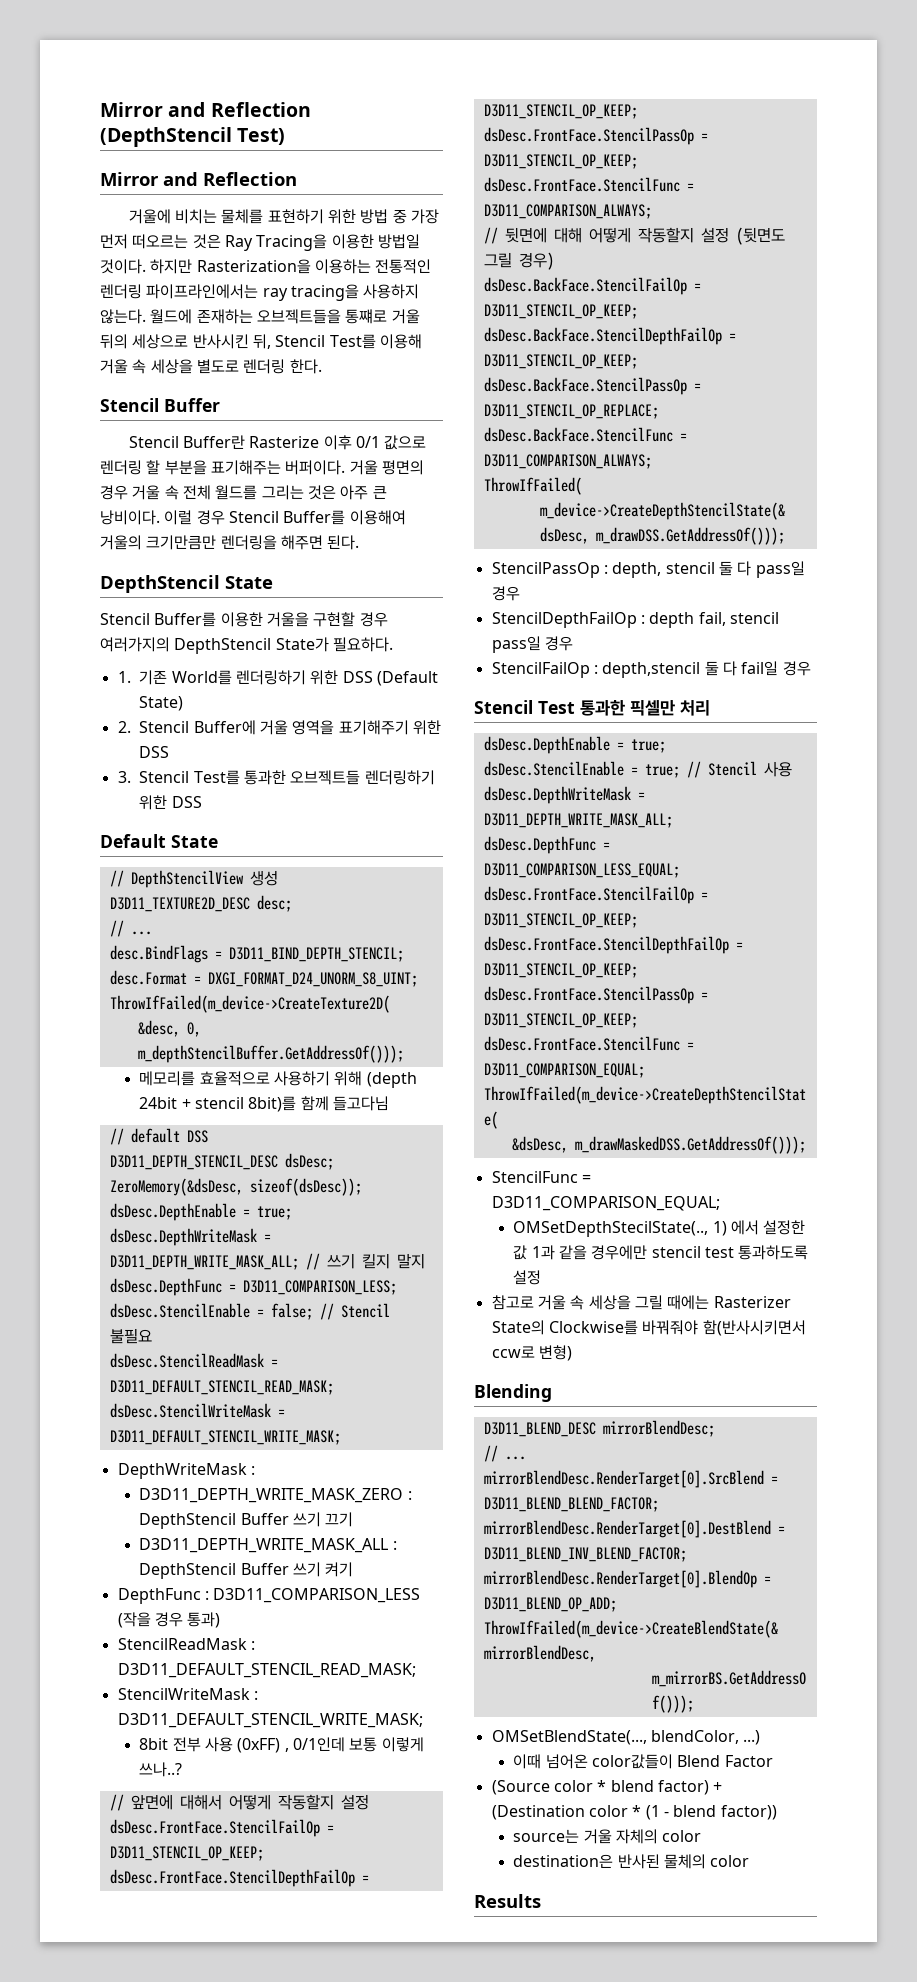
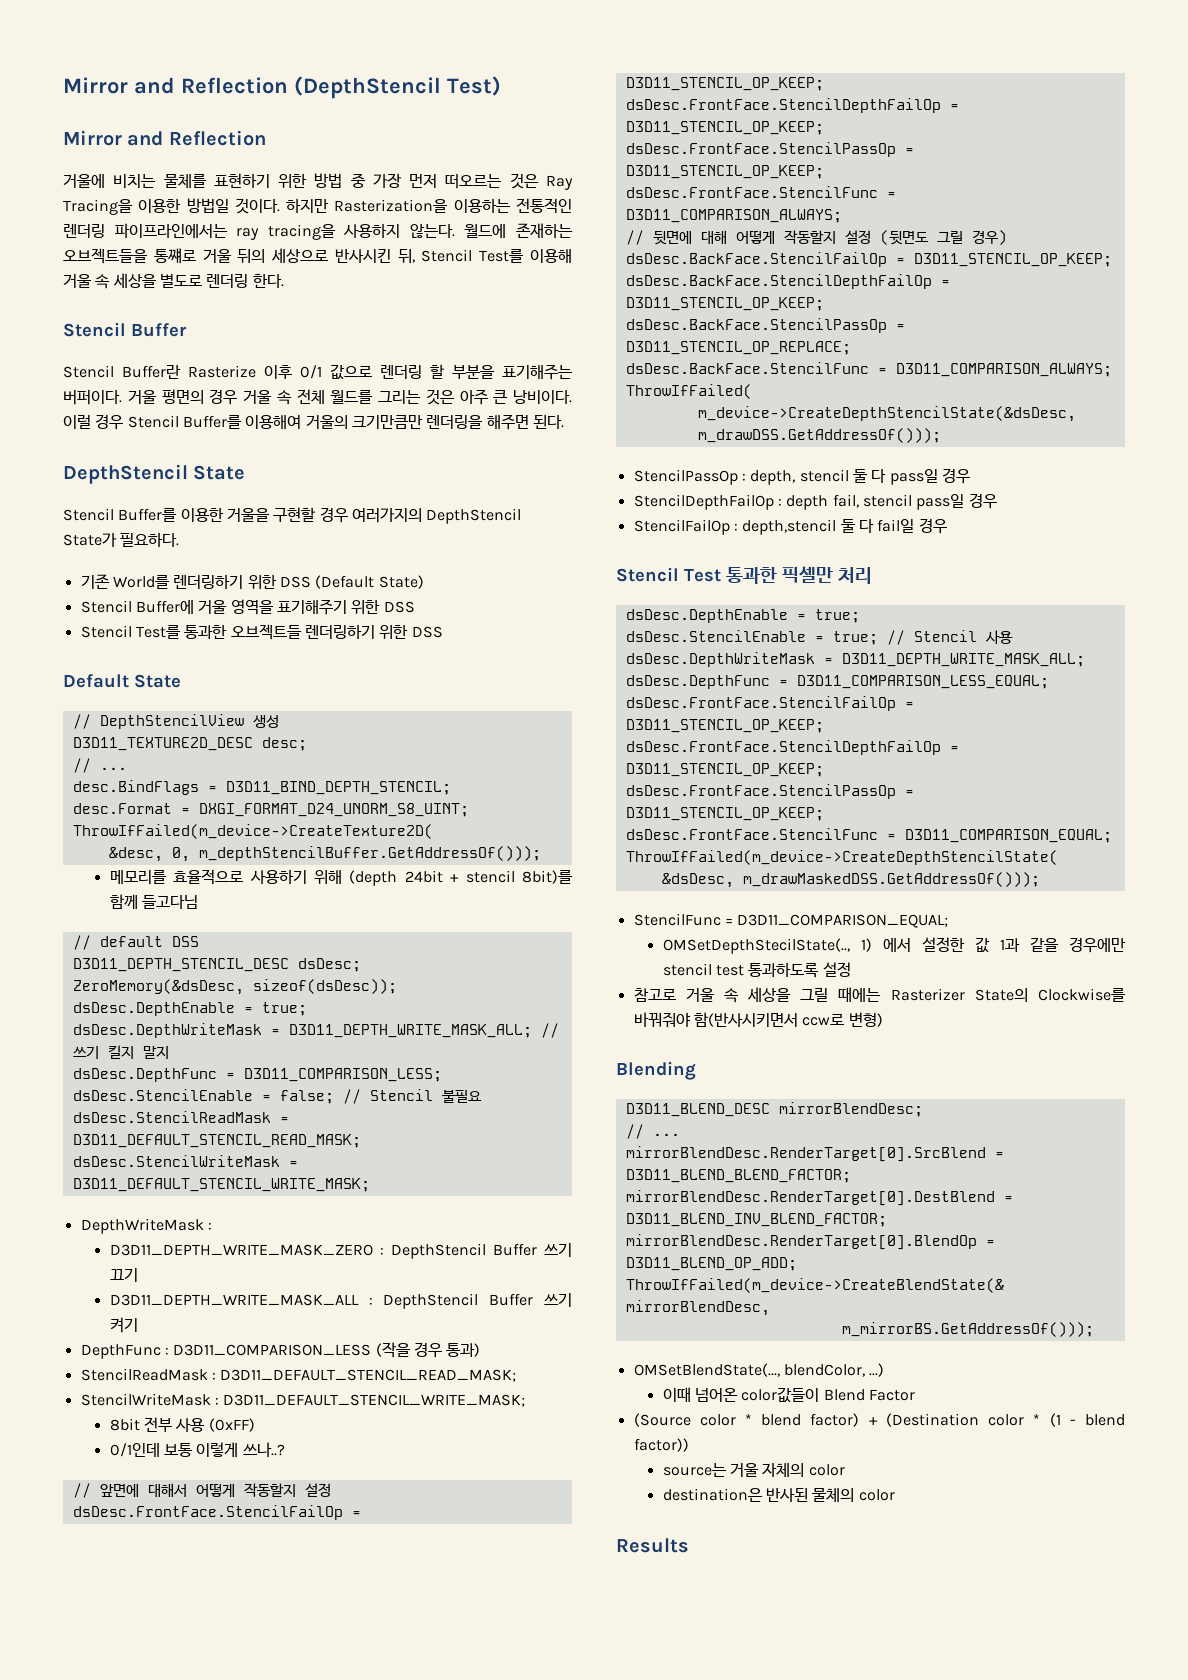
[117,671,131,683] 1. -> (180, 539) none
[117,721,131,733] 2. -> (424, 582) none
[117,771,131,783] 3. -> (415, 607) none
[284,1748,289,1752] , -> (255, 1425) //

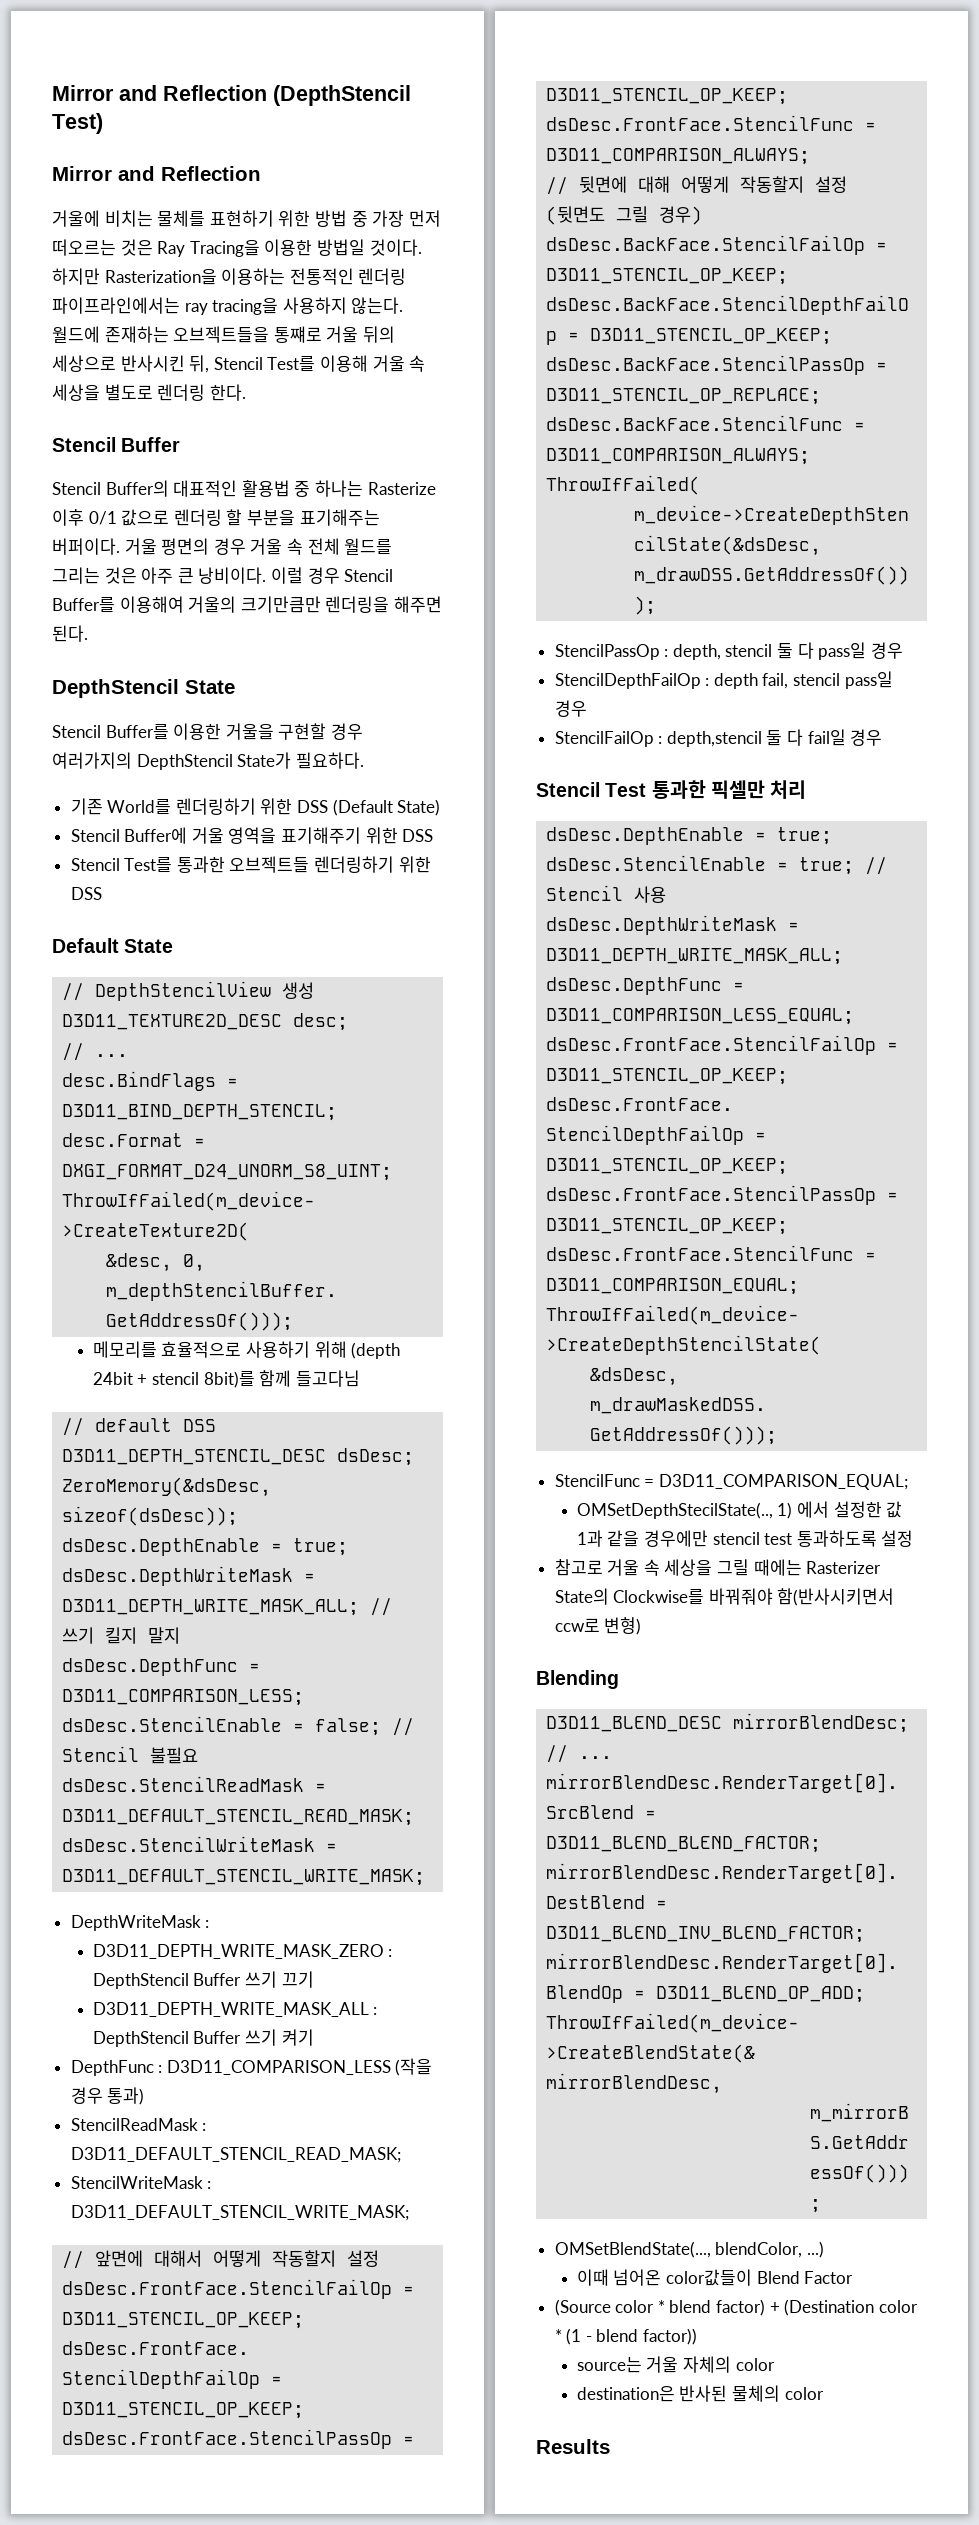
[122,365,181,379] Buffer란 -> [105,480,363,497] Buffer의 대표적인 활용법 중 하나는
[109,1417,255,1432] [109,1442,285,1457] // 8bit 전부 사용 (0xFF) // 0/1인데 보통 이렇게 쓰나..? -> (409, 2213) none

